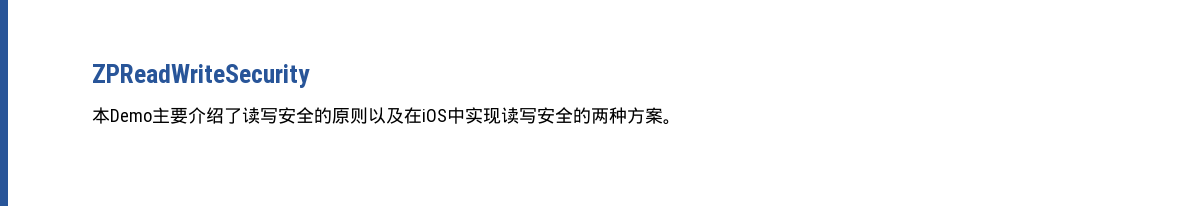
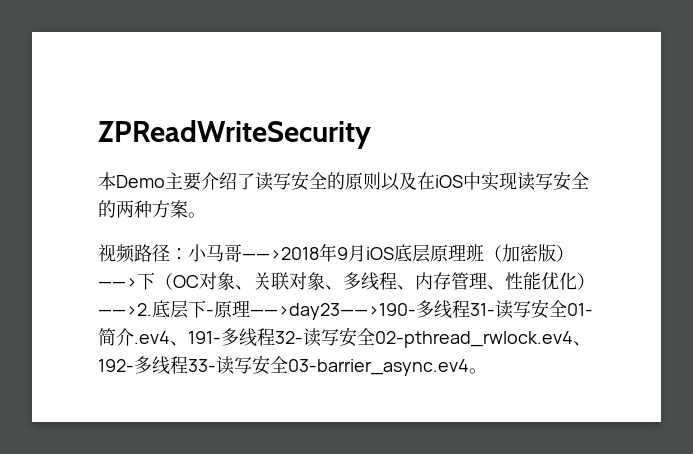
(681, 122) none -> [98,243,574,263] [98,272,595,291] [98,299,593,320] [98,327,591,348] [98,355,487,376] // 视频路径：小马哥——>2018年9月iOS底层原理班（加密版）——>下（OC对象、关联对象、多线程、内存管理、性能优化）——>2.底层下-原理——>day23——>190-多线程31-读写安全01-简介.ev4、191-多线程32-读写安全02-pthread_rwlock.ev4、192-多线程33-读写安全03-barrier_async.ev4。

